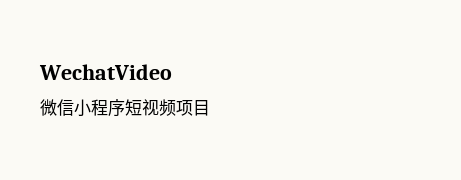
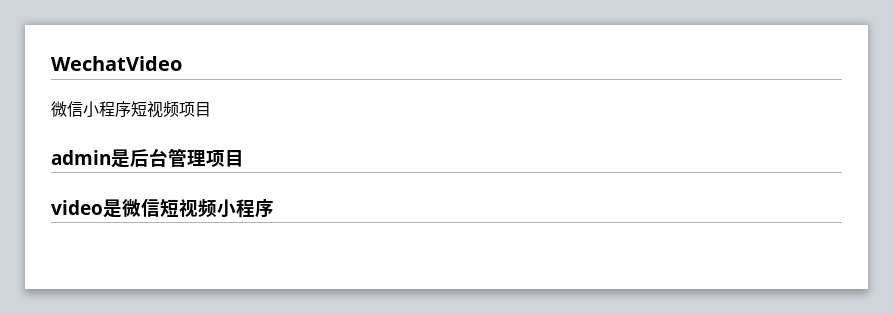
(210, 108) none -> [51,148,244,168] [51,198,274,218] // admin是后台管理项目 // video是微信短视频小程序

